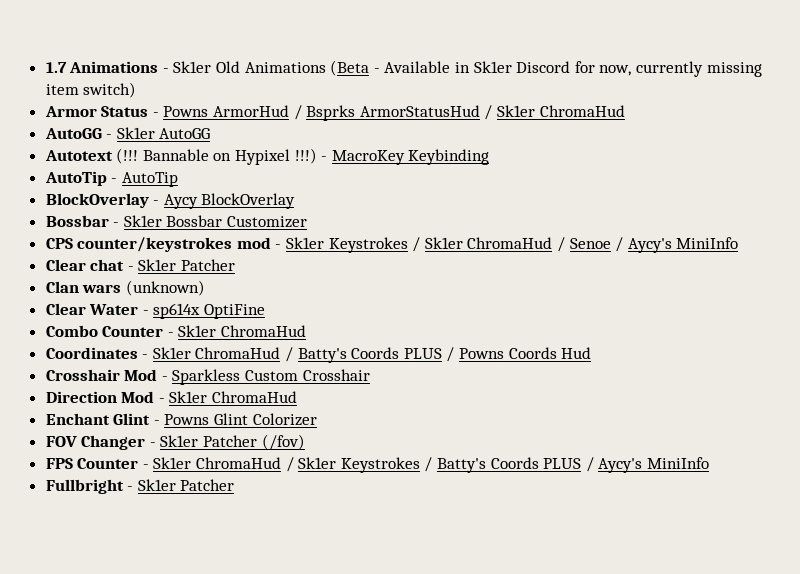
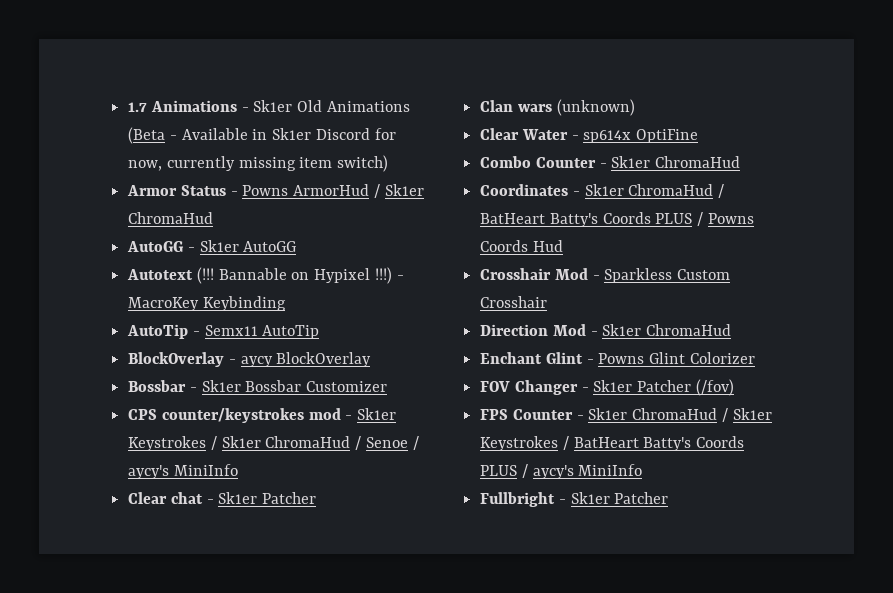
[306,105,493,121] Bsprks ArmorStatusHud / -> (380, 191) none
(118, 180) none -> [204,325,258,336] Semx11
[163,194,198,209] Aycy -> [240,356,273,367] aycy
[627,238,672,253] Aycy's -> [128,465,170,479] aycy's
(294, 354) none -> [480,213,546,224] BatHeart
[437,457,643,473] Batty's Coords PLUS / Aycy's -> [573,436,745,451] [480,464,574,479] BatHeart Batty's Coords PLUS / aycy's

